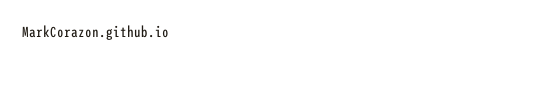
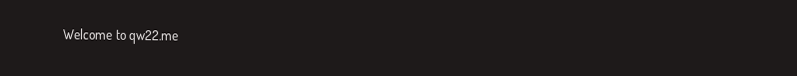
[22,25,169,40] MarkCorazon.github.io -> [62,28,180,45] Welcome to qw22.me

